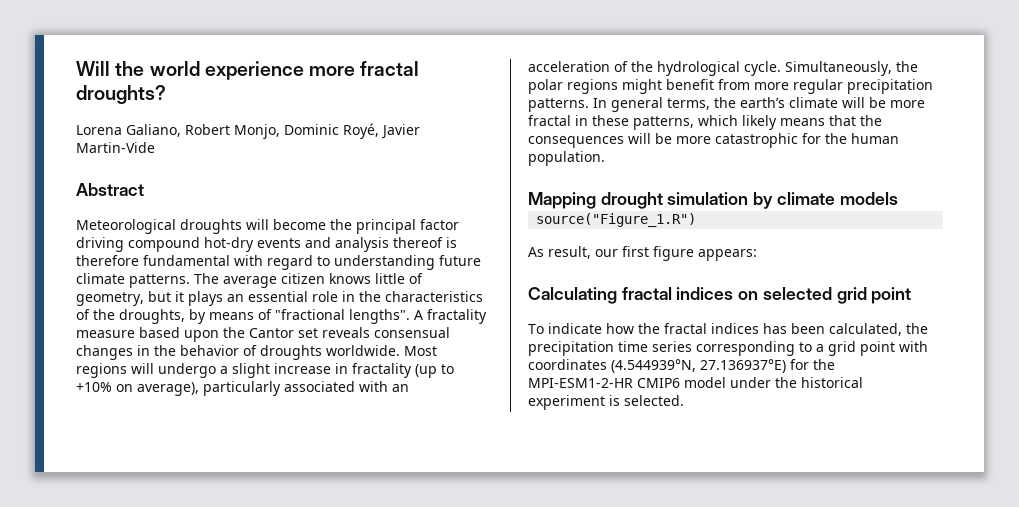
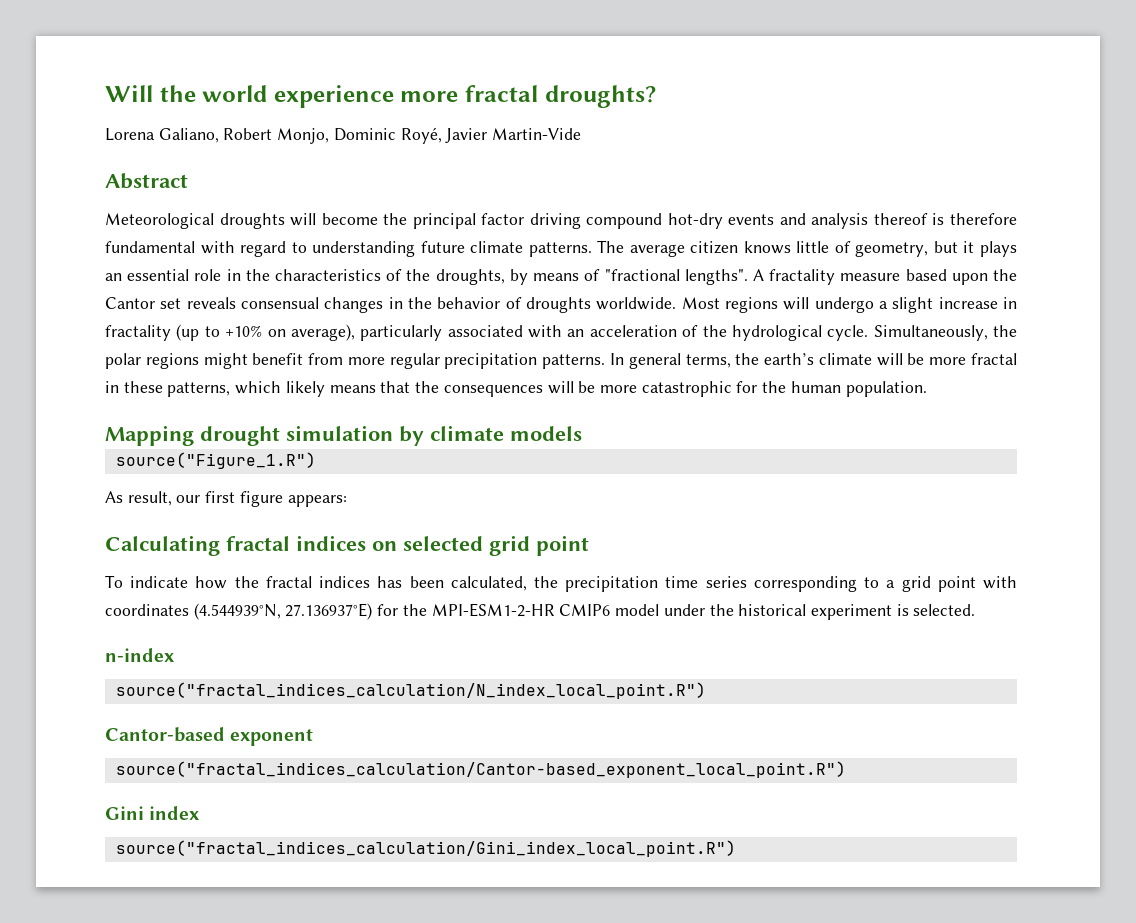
(684, 400) none -> [105,648,175,662] [115,682,706,699] [105,727,314,746] [115,761,846,778] [105,806,201,820] [115,840,736,857] // n-index // source("fractal_indices_calculation/N_index_local_point.R") // Cantor-based exponent // source("fractal_indices_calculation/Cantor-based_exponent_local_point.R") // Gini index // source("fractal_indices_calculation/Gini_index_local_point.R")

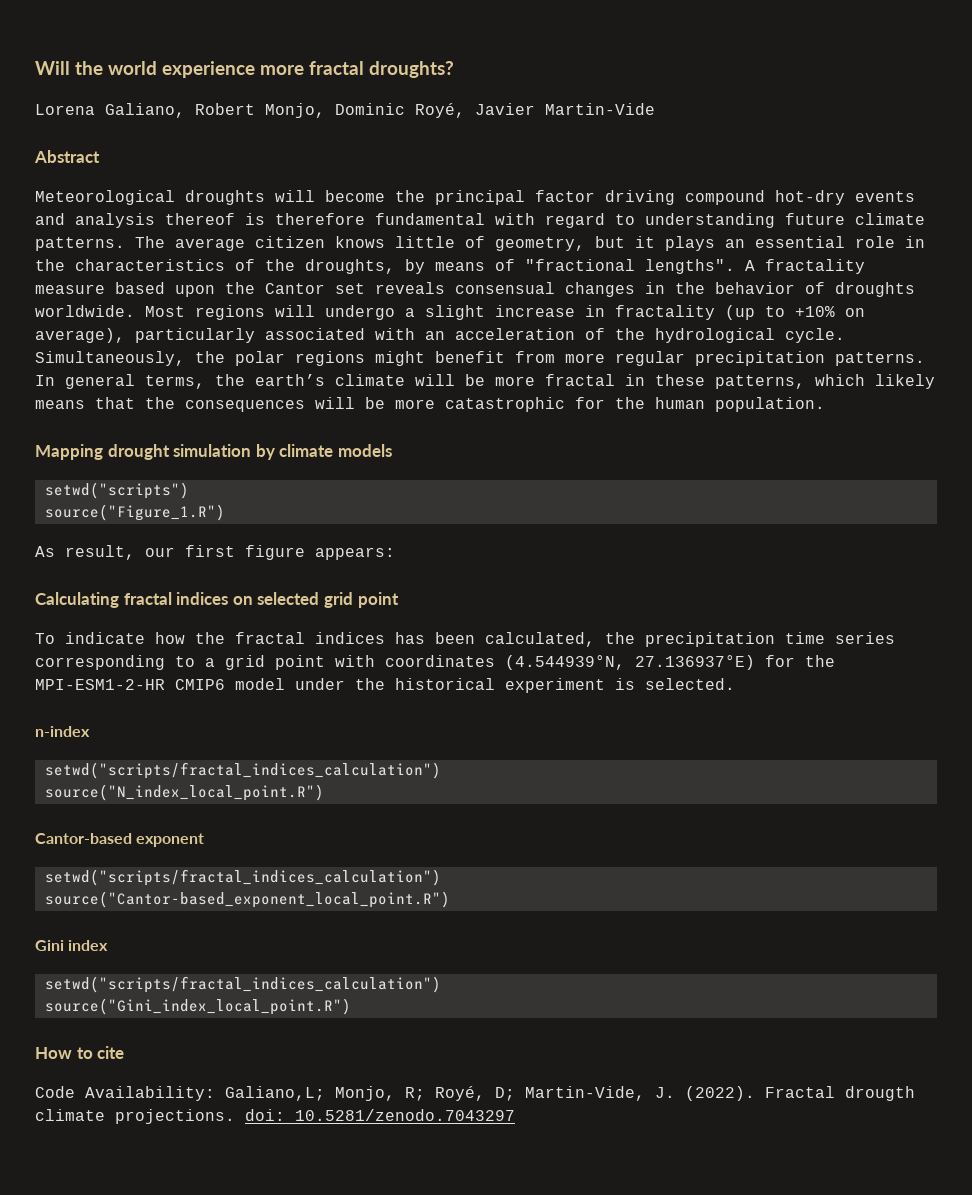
(582, 433) none -> [44,482,189,499] // setwd("scripts")
[115,682,706,699] source("fractal_indices_calculation/N_index_local_point.R") -> [44,762,441,779] [44,784,324,801] setwd("scripts/fractal_indices_calculation") // source("N_index_local_point.R")
[115,761,846,778] source("fractal_indices_calculation/Cantor-based_exponent_local_point.R") -> [44,869,441,886] [44,891,450,908] setwd("scripts/fractal_indices_calculation") // source("Cantor-based_exponent_local_point.R")
[115,840,736,857] source("fractal_indices_calculation/Gini_index_local_point.R") -> [44,976,441,993] [44,998,351,1015] [35,1046,125,1059] [35,1086,915,1101] [35,1109,515,1124] setwd("scripts/fractal_indices_calculation") // source("Gini_index_local_point.R") // How to cite // Code Availability: Galiano,L; Monjo, R; Royé, D; Martin-Vide, J. (2022). Fractal drougth climate projections. doi: 10.5281/zenodo.7043297

